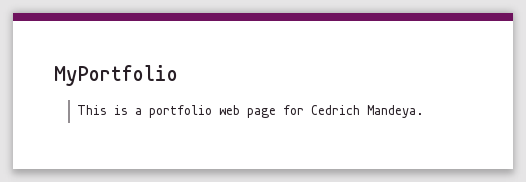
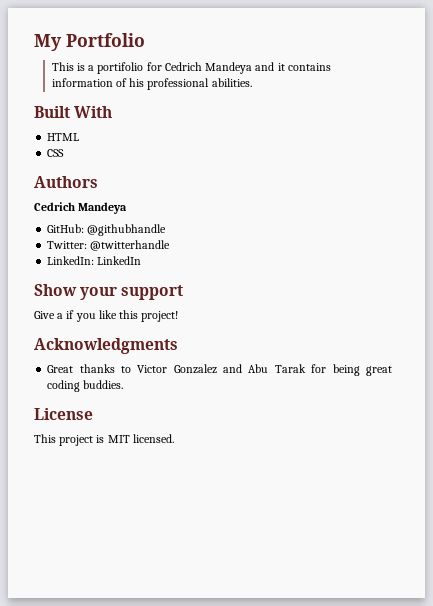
[54,65,178,86] MyPortfolio -> [34,33,145,51] My Portfolio
[149,105,425,118] portfolio web page for Cedrich Mandeya. -> [97,62,331,74] [51,78,252,90] [34,106,113,118] [47,133,80,141] [47,149,65,157] [34,176,98,188] [34,202,128,214] [47,224,167,236] [47,240,171,251] [47,256,142,265] [34,284,184,300] [34,310,179,322] [34,338,178,354] [47,364,392,376] [47,380,124,392] [34,408,93,420] [34,434,174,446] portifolio for Cedrich Mandeya and it contains information of his professional abilities. // Built With // HTML // CSS // Authors // Cedrich Mandeya // GitHub: @githubhandle // Twitter: @twitterhandle // LinkedIn: LinkedIn // Show your support // Give a if you like this project! // Acknowledgments // Great thanks to Victor Gonzalez and Abu Tarak for being great coding buddies. // License // This project is MIT licensed.

